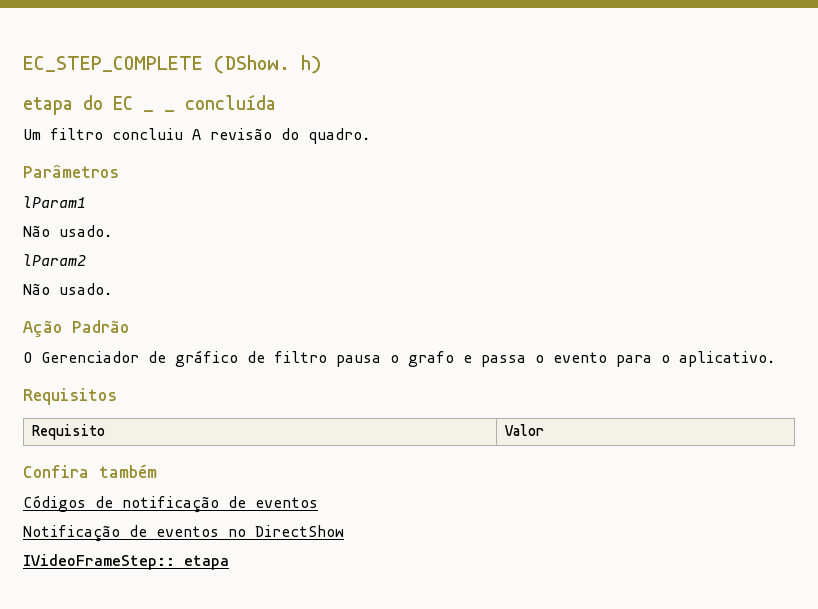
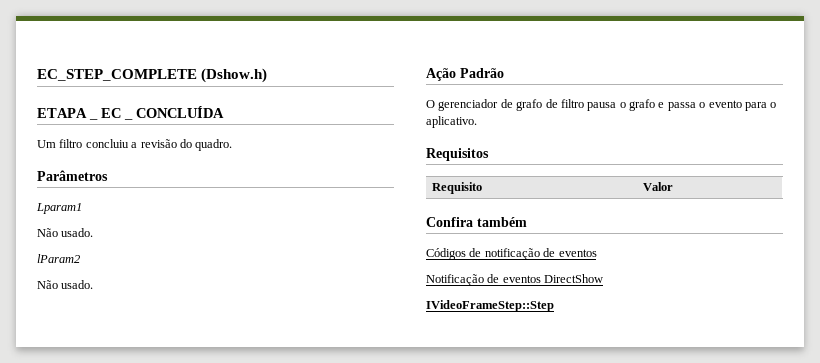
[214,55,322,74] [23,95,133,115] [143,110,175,112] [185,94,276,110] (DShow. h) // etapa do EC _ _ concluída -> [201,68,268,83] [37,108,87,118] [89,118,98,120] [101,108,121,118] [124,118,133,120] [136,106,224,118] (Dshow.h) // ETAPA _ EC _ CONCLUÍDA
[192,129,201,140] A -> [131,142,138,148] a
[23,196,86,208] lParam1 -> [36,203,82,214] Lparam1
[41,350,238,367] Gerenciador de gráfico -> [438,99,543,111] gerenciador de grafo
[228,529,246,537] no -> (541, 279) none
[23,554,229,570] IVideoFrameStep:: etapa -> [426,300,554,312] IVideoFrameStep::Step

